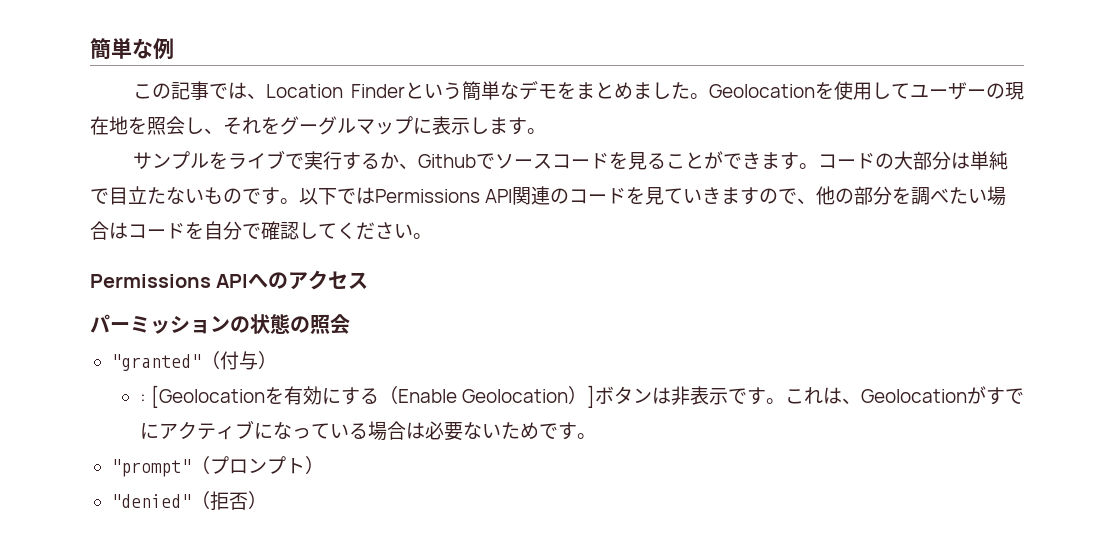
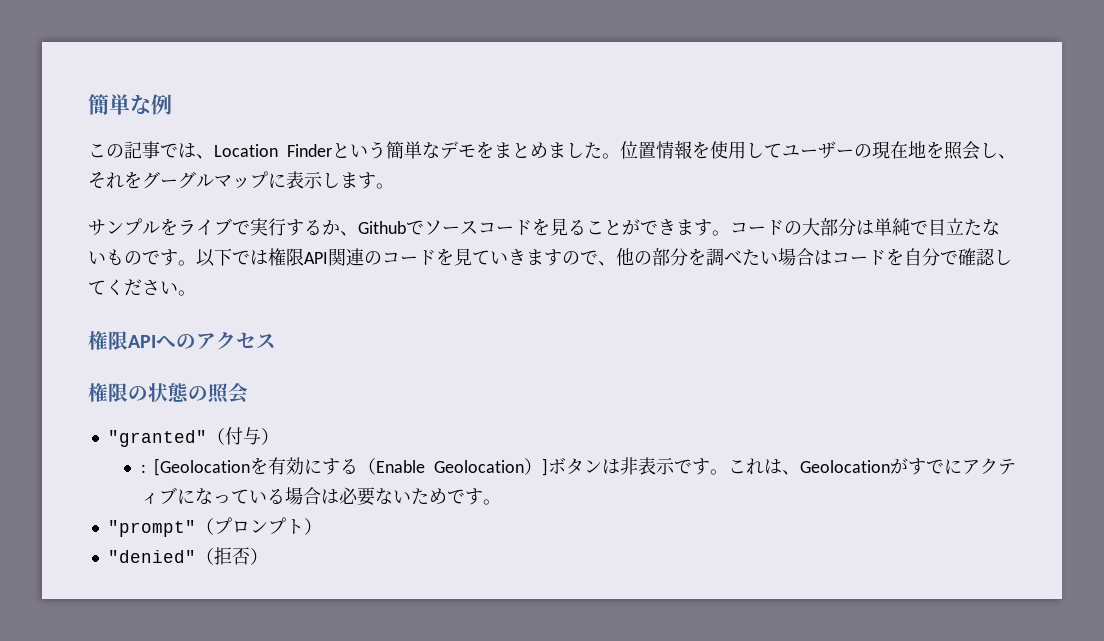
[709,84,815,98] Geolocation -> [620,140,692,159] 位置情報
[375,189,480,203] Permissions -> [268,248,304,266] 権限
[90,274,211,288] Permissions -> [88,331,128,350] 権限
[90,314,230,334] パーミッション -> [88,383,128,402] 権限

